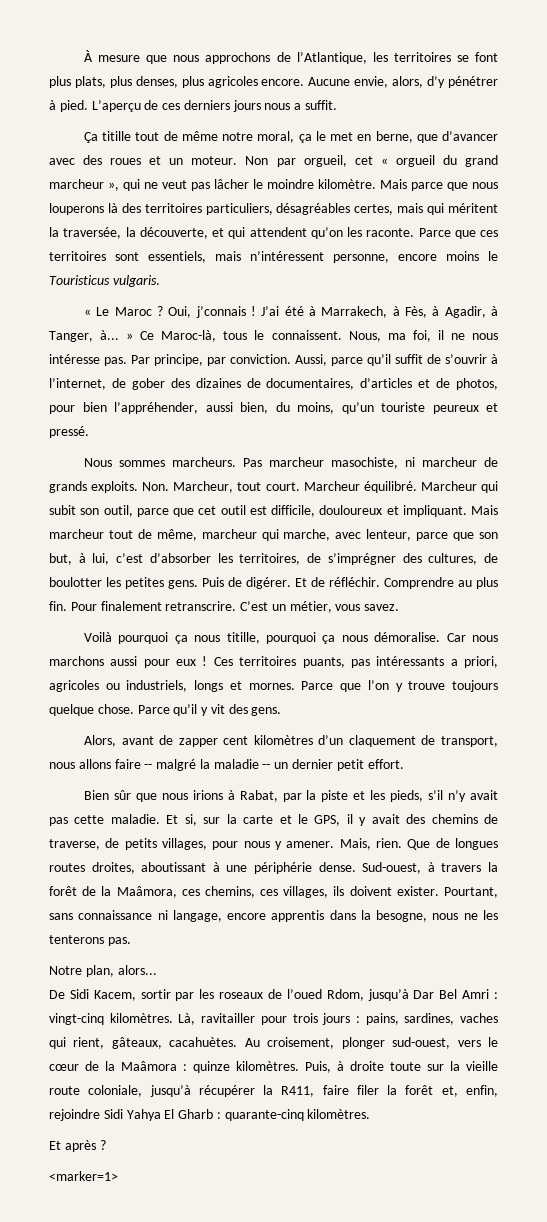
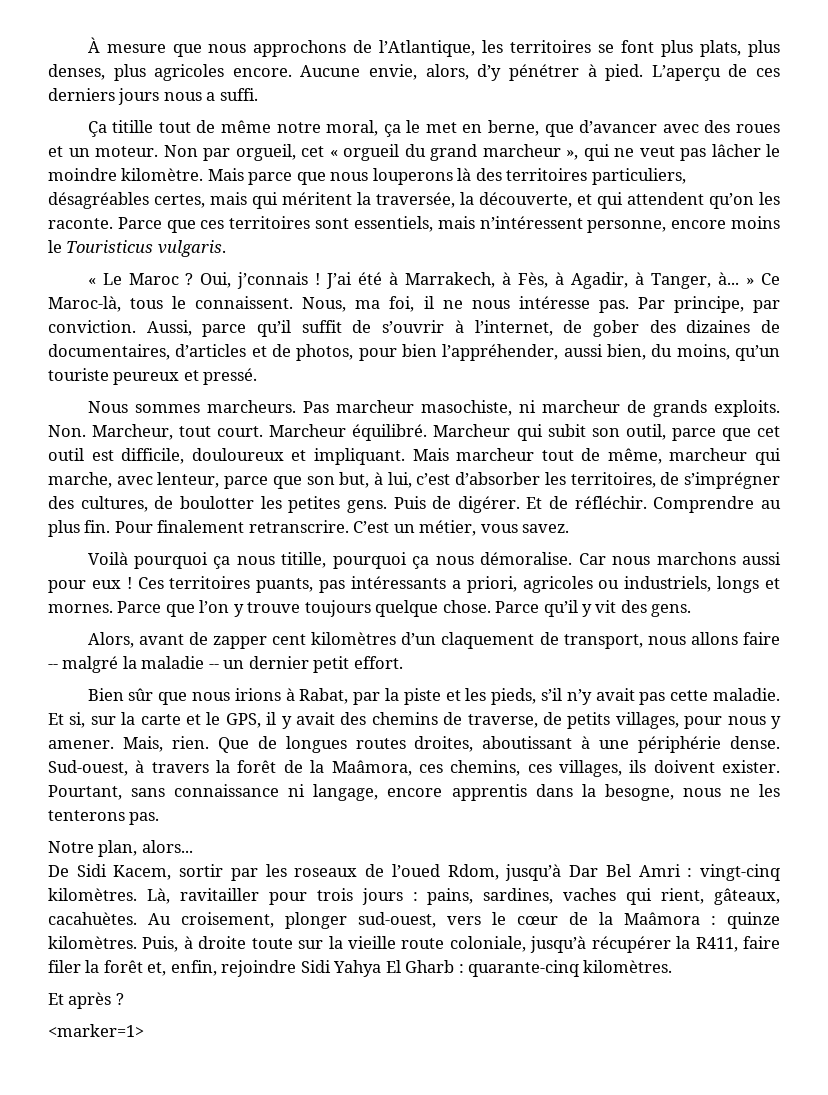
[305,100,338,110] suffit. -> [219,88,258,101] suffi.

